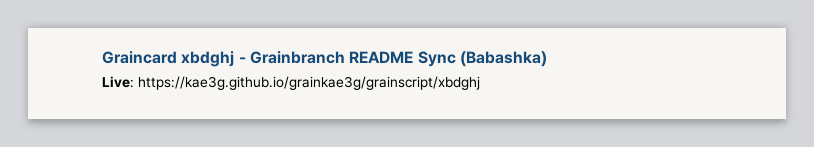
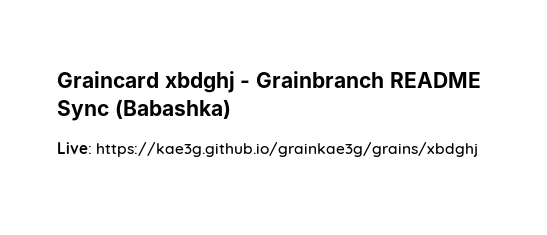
[138,76,480,90] https://kae3g.github.io/grainkae3g/grainscript/xbdghj -> [96,142,479,157] https://kae3g.github.io/grainkae3g/grains/xbdghj

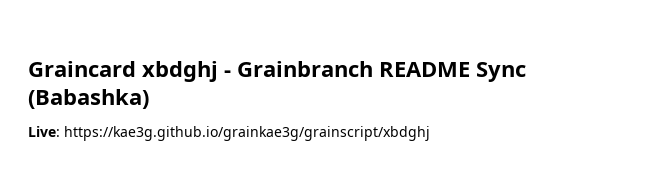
[96,142,479,157] https://kae3g.github.io/grainkae3g/grains/xbdghj -> [64,126,430,141] https://kae3g.github.io/grainkae3g/grainscript/xbdghj

